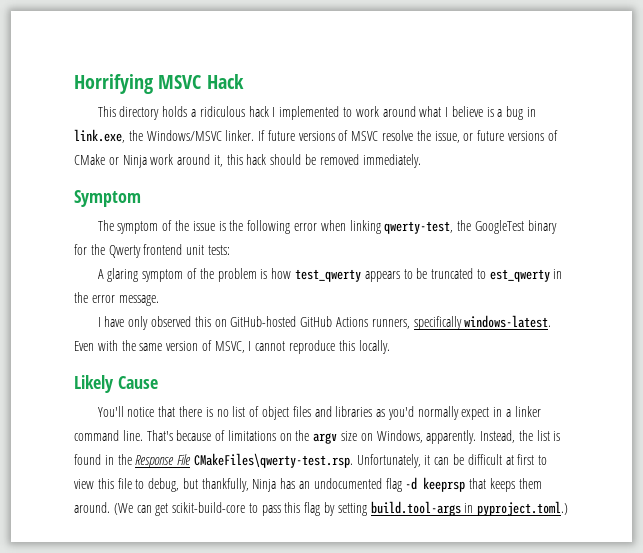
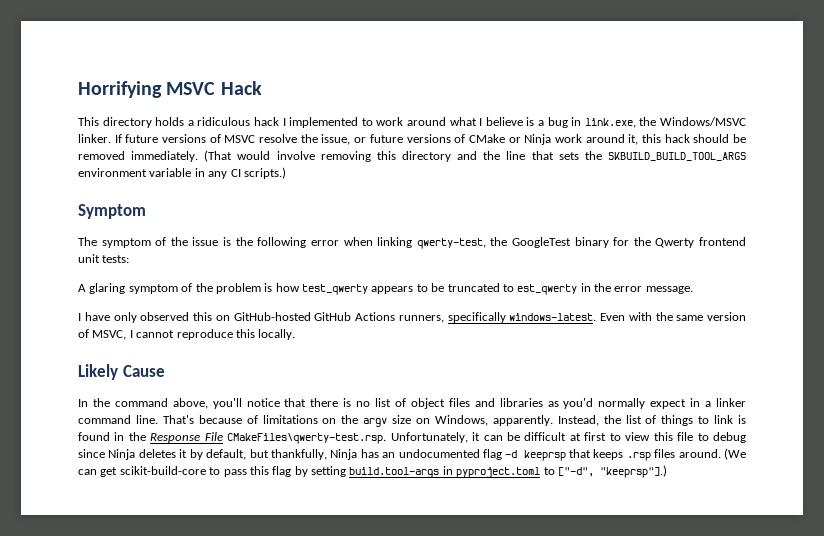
(421, 161) none -> [204,150,747,162] [78,167,286,179] (That would involve removing this directory and the line that sets the SKBUILD_BUILD_TOOL_ARGS environment variable in any CI scripts.)
[97,406,124,417] You'll -> [78,398,242,409] In the command above, you'll
(550, 435) none -> [645,415,734,426] of things to link
[148,478,180,492] debug, -> [713,432,747,443] [78,449,247,460] debug since Ninja deletes it by default,
[518,478,542,489] them -> [626,449,676,461] .rsp files
[477,501,569,516] pyproject.toml.) -> [456,465,667,478] pyproject.toml to ["-d", "keeprsp"].)

